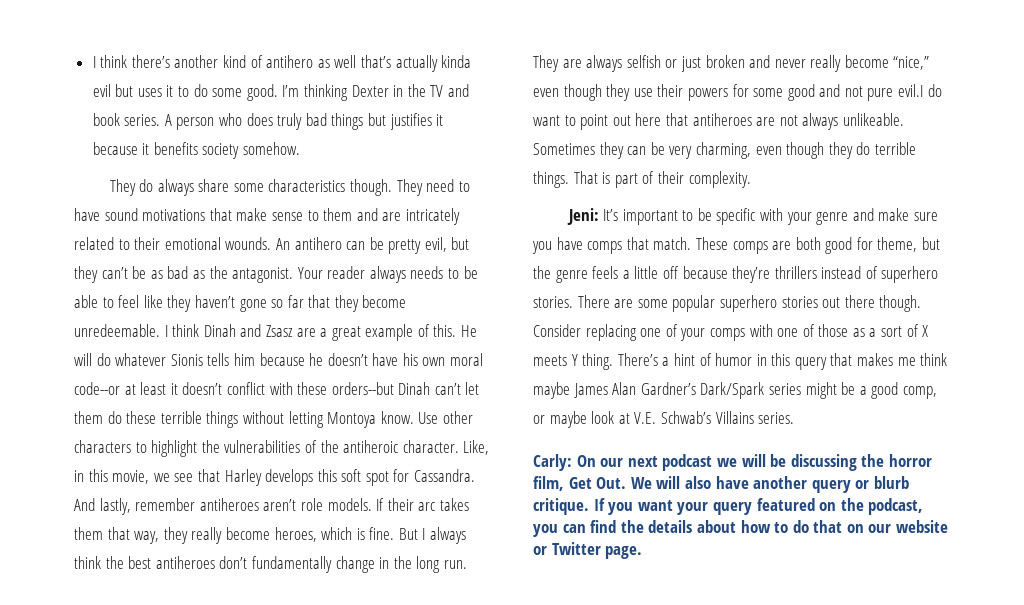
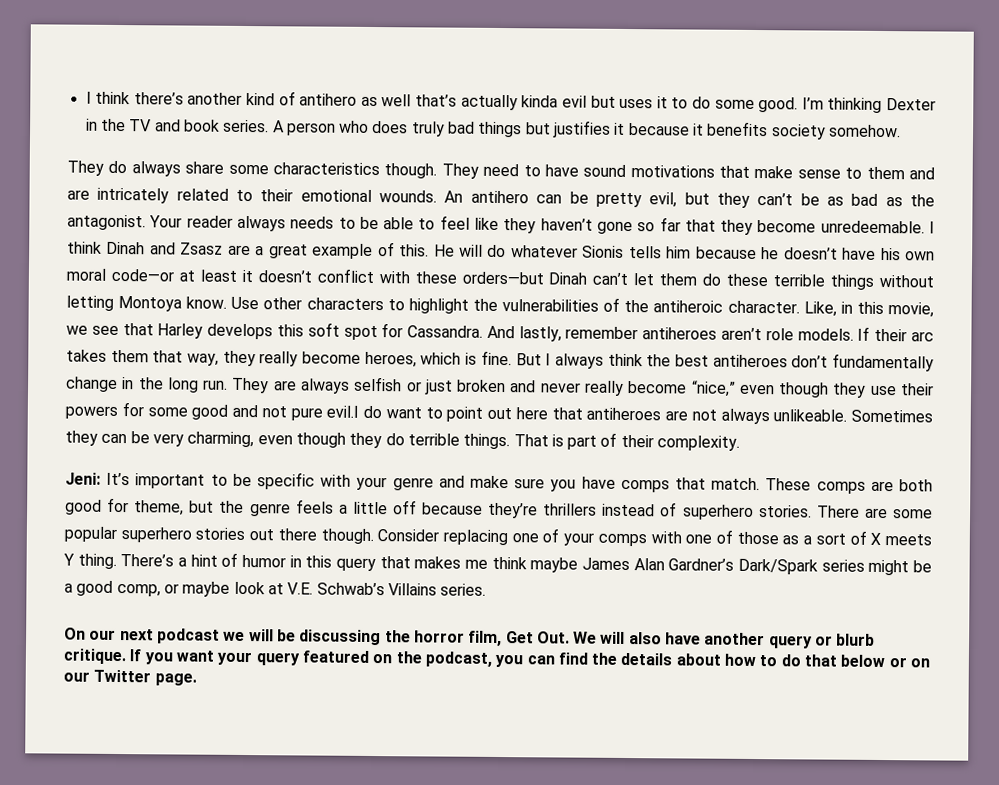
[74,382,120,395] code--or -> [110,268,174,282] code—or
[331,382,394,395] orders--but -> [461,271,544,285] orders—but
[533,454,572,471] Carly: -> (487, 589) none
[846,520,949,533] [533,546,547,555] on our website or -> [840,654,931,668] [63,671,90,682] below or on our

